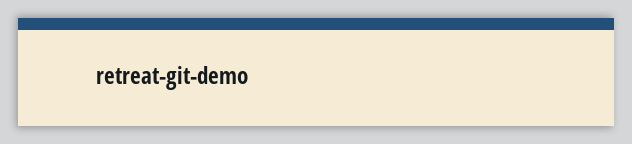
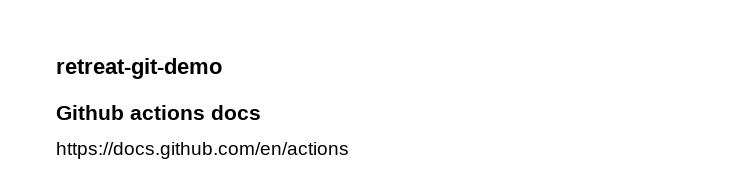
(248, 78) none -> [56,105,261,120] [56,142,349,159] // Github actions docs // https://docs.github.com/en/actions

